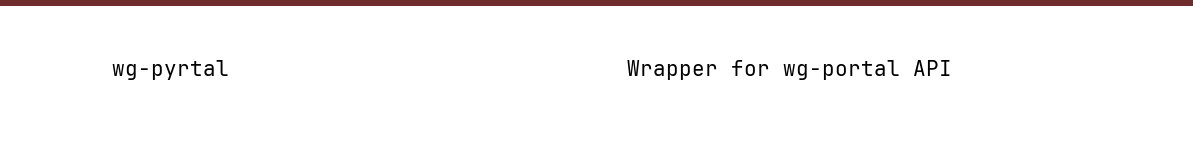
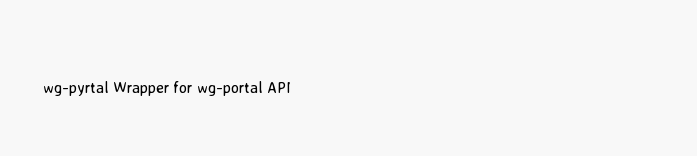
(229, 70) // -> (109, 88) none

